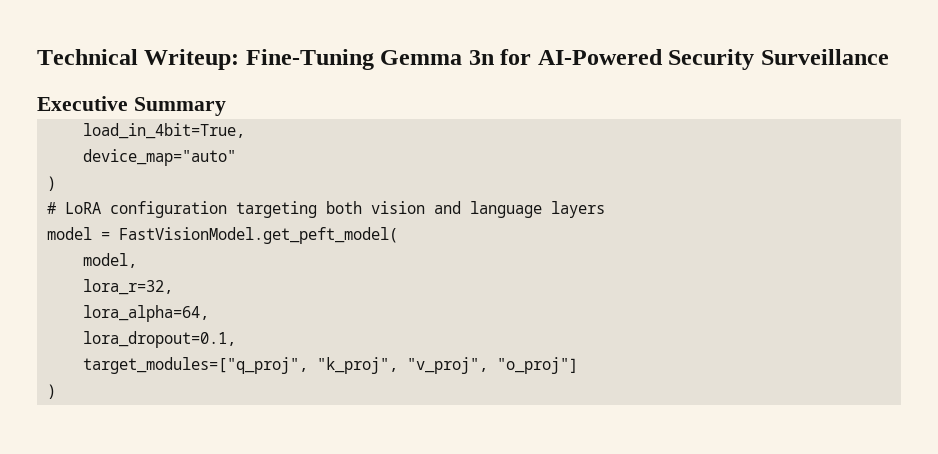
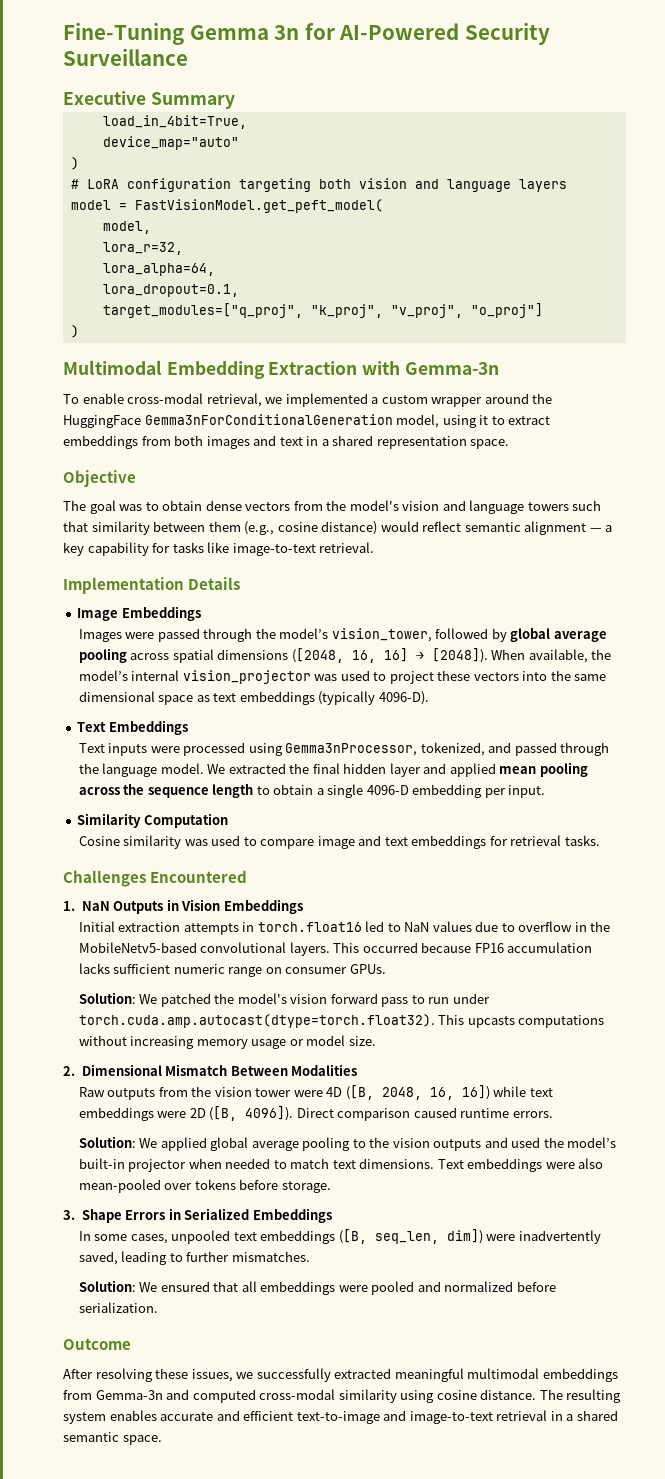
[37,49,240,70] Technical Writeup: -> (63, 33) none
(57, 391) none -> [63,360,499,379] [63,393,553,407] [63,414,551,428] [63,435,510,449] [63,470,136,487] [63,500,602,514] [63,521,613,535] [63,542,375,556] [63,577,241,594] [77,606,201,621] [78,628,607,642] [78,648,612,663] [78,670,607,684] [78,691,429,705] [77,720,188,735] [78,742,610,756] [78,762,588,777] [78,784,546,798] [77,813,228,828] [78,835,600,849] [63,870,248,887] [63,899,303,914] [78,921,611,935] [78,942,593,956] [78,963,386,977] [78,992,490,1007] [78,1014,605,1028] [78,1035,376,1049] [63,1064,358,1076] [78,1085,553,1100] [78,1106,553,1121] [78,1136,617,1151] [78,1158,604,1172] [78,1179,331,1193] [63,1208,332,1223] [78,1229,601,1244] [78,1251,310,1265] [78,1280,556,1295] [78,1302,158,1313] [63,1338,131,1350] [63,1368,618,1382] [63,1389,622,1403] [63,1410,618,1424] [63,1432,162,1445] // Multimodal Embedding Extraction with Gemma-3n // To enable cross-modal retrieval, we implemented a custom wrapper around the HuggingFace Gemma3nForConditionalGeneration model, using it to extract embeddings from both images and text in a shared representation space. // Objective // The goal was to obtain dense vectors from the model's vision and language towers such that similarity between them (e.g., cosine distance) would reflect semantic alignment — a key capability for tasks like image-to-text retrieval. // Implementation Details // Image Embeddings // Images were passed through the model’s vision_tower, followed by global average pooling across spatial dimensions ([2048, 16, 16] → [2048]). When available, the model’s internal vision_projector was used to project these vectors into the same dimensional space as text embeddings (typically 4096-D). // Text Embeddings // Text inputs were processed using Gemma3nProcessor, tokenized, and passed through the language model. We extracted the final hidden layer and applied mean pooling across the sequence length to obtain a single 4096-D embedding per input. // Similarity Computation // Cosine similarity was used to compare image and text embeddings for retrieval tasks. // Challenges Encountered // 1. NaN Outputs in Vision Embeddings // Initial extraction attempts in torch.float16 led to NaN values due to overflow in the MobileNetv5-based convolutional layers. This occurred because FP16 accumulation lacks sufficient numeric range on consumer GPUs. // Solution: We patched the model's vision forward pass to run under torch.cuda.amp.autocast(dtype=torch.float32). This upcasts computations without increasing memory usage or model size. // 2. Dimensional Mismatch Between Modalities // Raw outputs from the vision tower were 4D ([B, 2048, 16, 16]) while text embeddings were 2D ([B, 4096]). Direct comparison caused runtime errors. // Solution: We applied global average pooling to the vision outputs and used the model’s built-in projector when needed to match text dimensions. Text embeddings were also mean-pooled over tokens before storage. // 3. Shape Errors in Serialized Embeddings // In some cases, unpooled text embeddings ([B, seq_len, dim]) were inadvertently saved, leading to further mismatches. // Solution: We ensured that all embeddings were pooled and normalized before serialization. // Outcome // After resolving these issues, we successfully extracted meaningful multimodal embeddings from Gemma-3n and computed cross-modal similarity using cosine distance. The resulting system enables accurate and efficient text-to-image and image-to-text retrieval in a shared semantic space.

